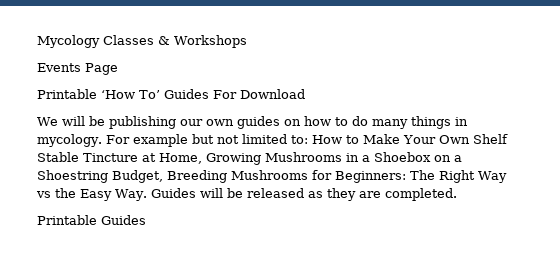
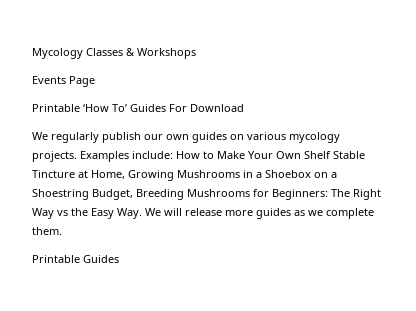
[61,116,176,129] will be publishing -> [51,132,141,143] regularly publish
[303,116,468,129] [37,134,308,147] how to do many things in mycology. For example but not limited to: -> [247,132,340,143] [32,151,173,162] various mycology projects. Examples include:
[150,188,457,201] Guides will be released as they are completed. -> [145,208,374,219] [32,227,62,235] We will release more guides as we complete them.

